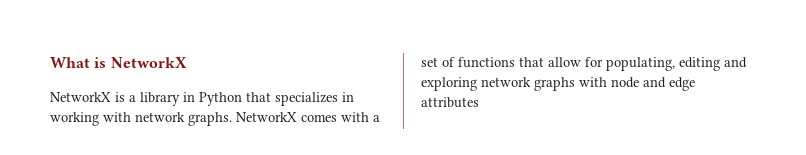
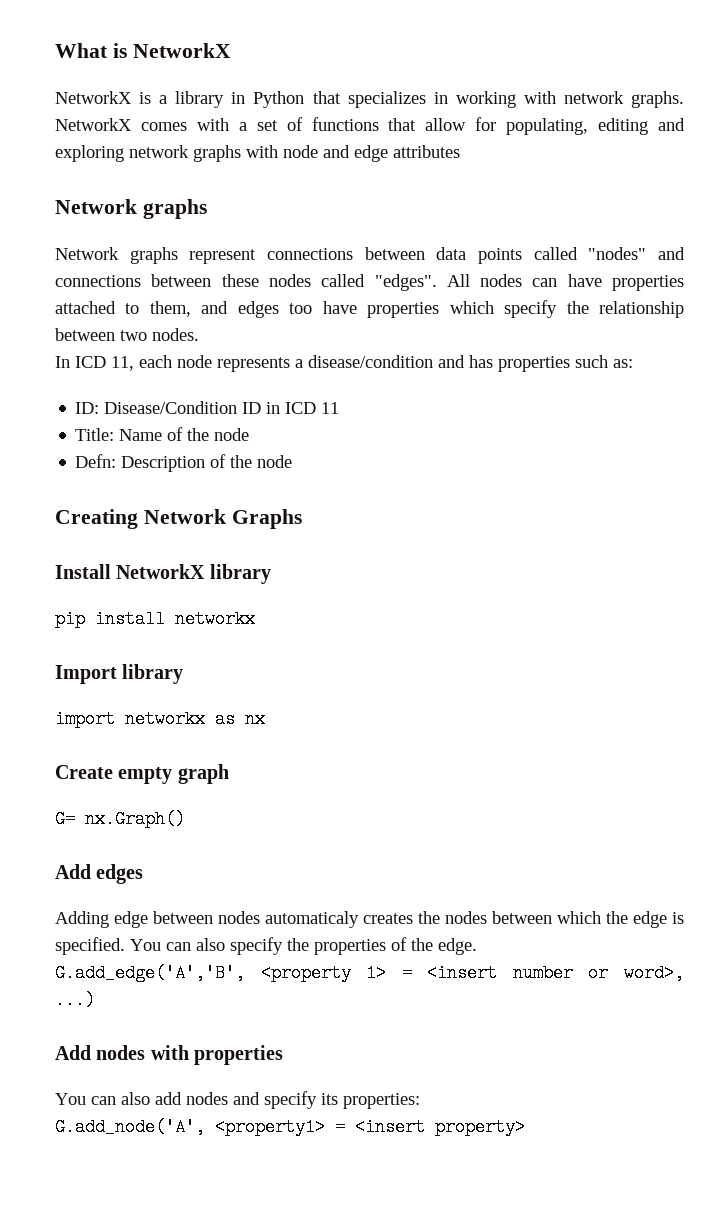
(479, 102) none -> [55,199,207,219] [55,247,685,264] [55,274,684,291] [55,300,684,318] [55,328,199,341] [55,355,633,372] [75,401,340,414] [75,427,250,441] [75,454,293,472] [55,509,302,529] [55,564,271,584] [55,610,255,628] [55,664,184,684] [55,710,265,728] [55,764,229,784] [55,810,185,828] [55,864,144,884] [55,911,684,928] [55,937,477,955] [55,964,684,982] [55,991,95,1009] [55,1045,284,1065] [55,1091,420,1109] [55,1118,525,1136] // Network graphs // Network graphs represent connections between data points called "nodes" and connections between these nodes called "edges". All nodes can have properties attached to them, and edges too have properties which specify the relationship between two nodes. // In ICD 11, each node represents a disease/condition and has properties such as: // ID: Disease/Condition ID in ICD 11 // Title: Name of the node // Defn: Description of the node // Creating Network Graphs // Install NetworkX library // pip install networkx // Import library // import networkx as nx // Create empty graph // G= nx.Graph() // Add edges // Adding edge between nodes automaticaly creates the nodes between which the edge is specified. You can also specify the properties of the edge. // G.add_edge('A','B', <property 1> = <insert number or word>, ...) // Add nodes with properties // You can also add nodes and specify its properties: // G.add_node('A', <property1> = <insert property>

